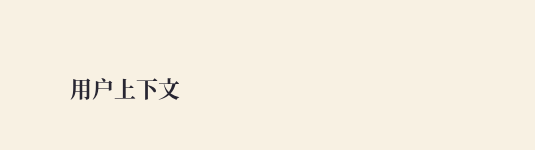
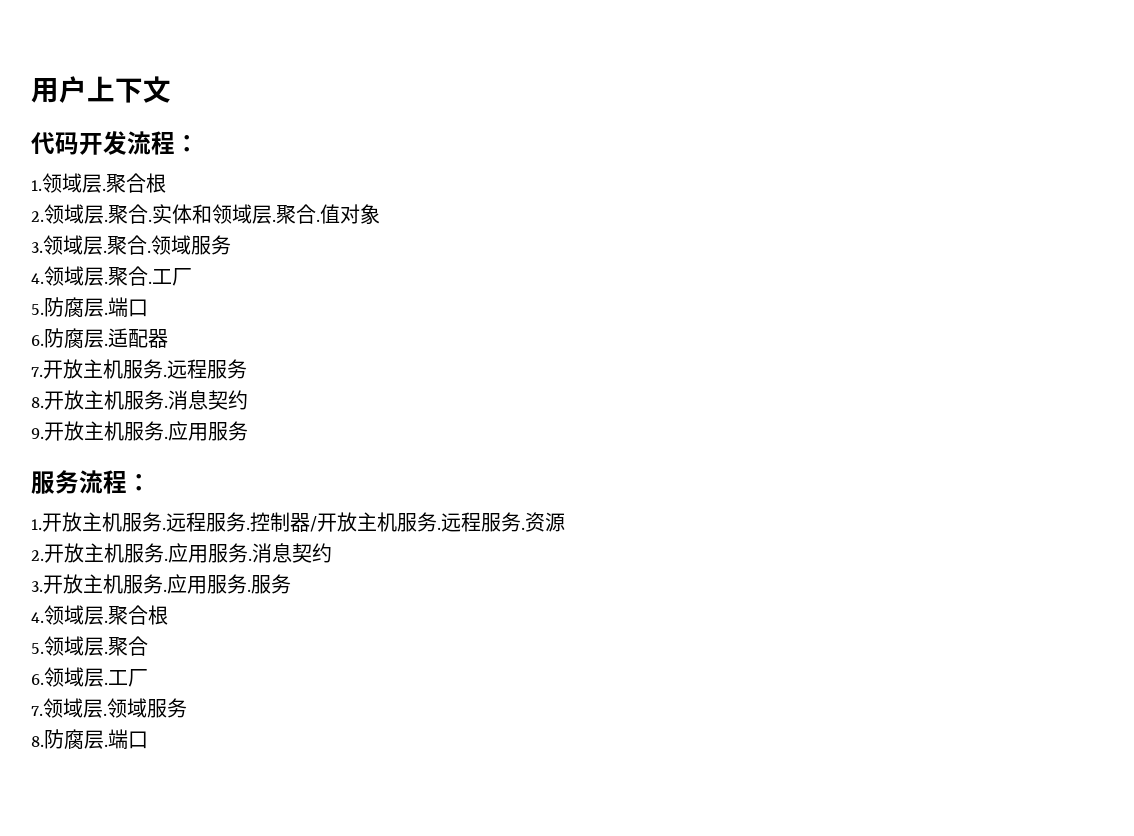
(180, 89) none -> [31,131,199,155] [31,173,166,193] [31,204,380,224] [31,235,231,255] [31,266,192,286] [31,297,148,318] [31,328,168,349] [31,359,247,379] [31,390,248,410] [31,421,248,441] [31,470,151,494] [31,512,565,532] [31,543,332,563] [31,574,291,594] [31,605,168,625] [31,636,148,656] [31,667,148,687] [31,698,187,718] [31,729,148,750] // 代码开发流程： // 1.领域层.聚合根 // 2.领域层.聚合.实体和领域层.聚合.值对象 // 3.领域层.聚合.领域服务 // 4.领域层.聚合.工厂 // 5.防腐层.端口 // 6.防腐层.适配器 // 7.开放主机服务.远程服务 // 8.开放主机服务.消息契约 // 9.开放主机服务.应用服务 // 服务流程： // 1.开放主机服务.远程服务.控制器/开放主机服务.远程服务.资源 // 2.开放主机服务.应用服务.消息契约 // 3.开放主机服务.应用服务.服务 // 4.领域层.聚合根 // 5.领域层.聚合 // 6.领域层.工厂 // 7.领域层.领域服务 // 8.防腐层.端口

